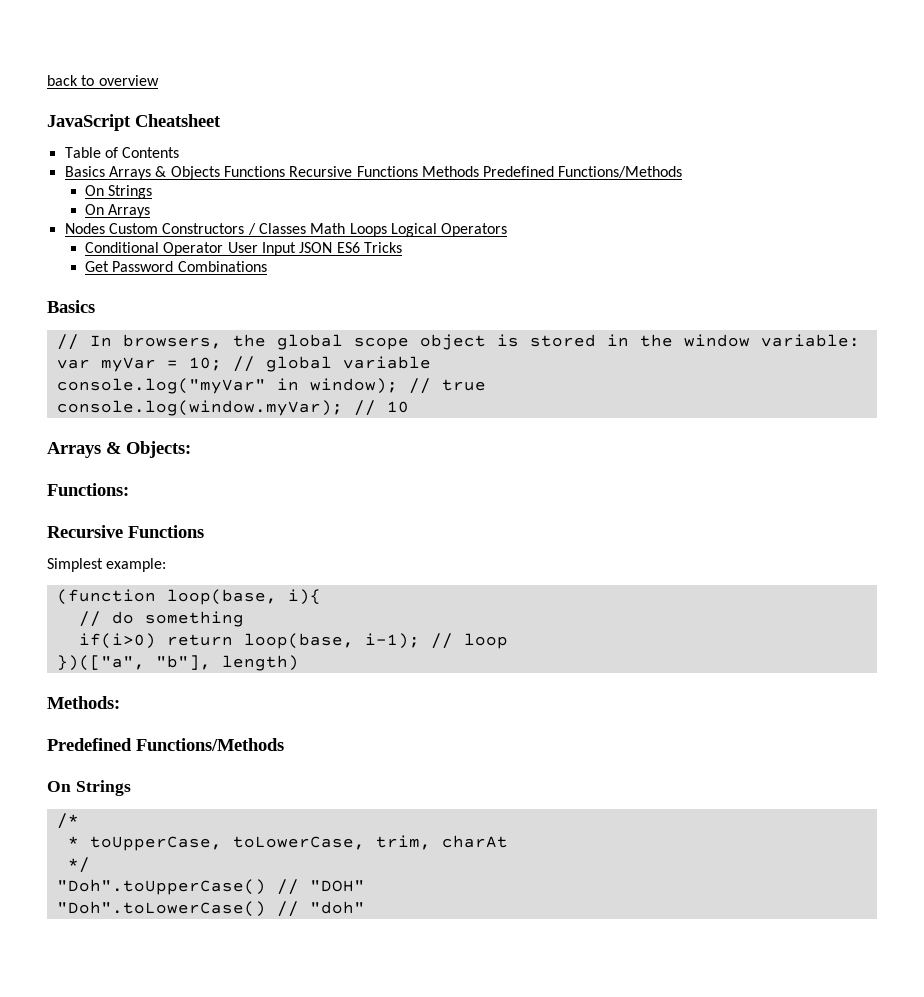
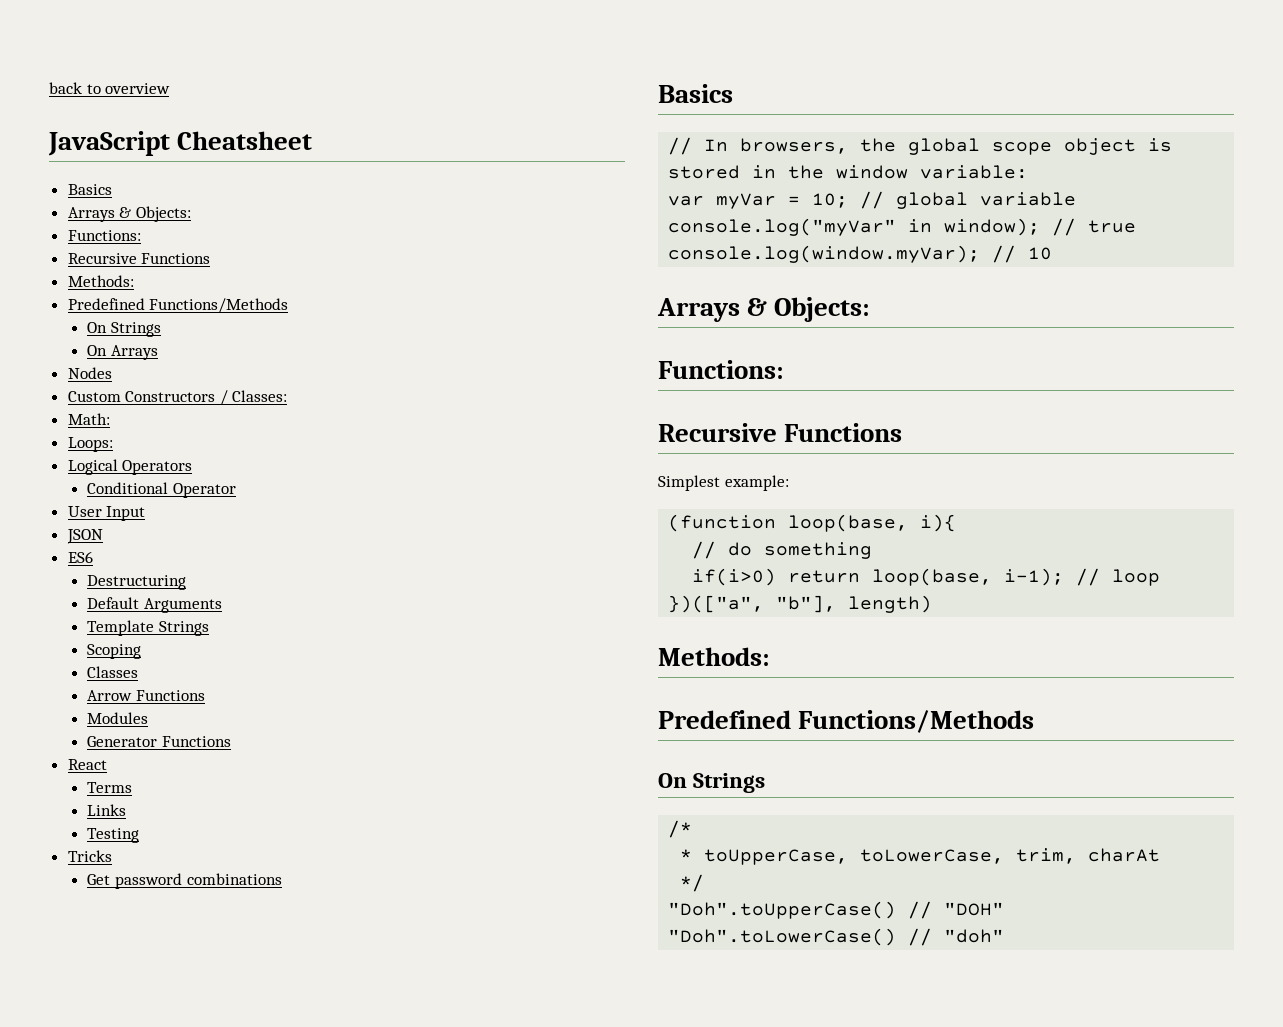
[64,147,180,158] [64,166,479,180] Table of Contents // Basics Arrays & Objects Functions Recursive Functions Methods -> [67,184,112,195] [67,206,191,222] [67,230,141,241] [67,253,211,264] [67,275,134,287] Basics // Arrays & Objects: // Functions: // Recursive Functions // Methods: //
(105, 228) none -> (112, 373) //
[258,223,387,237] Classes Math Loops -> [232,390,288,402] [67,413,110,425] [67,437,113,452] Classes: // Math: // Loops: //
(224, 249) none -> (237, 490) //
(297, 249) none -> (146, 513) //
(333, 247) none -> (103, 536) //
(360, 247) none -> [87,575,187,590] [87,597,223,613] [87,620,210,636] [87,644,142,659] [87,666,139,678] [87,690,206,701] [87,712,149,724] [87,736,232,747] [67,759,107,770] [87,782,133,793] [87,804,127,816] [87,828,140,843] // Destructuring // Default Arguments // Template Strings // Scoping // Classes // Arrow Functions // Modules // Generator Functions // React // Terms // Links // Testing //
[112,261,267,272] Password Combinations -> [115,873,282,889] password combinations

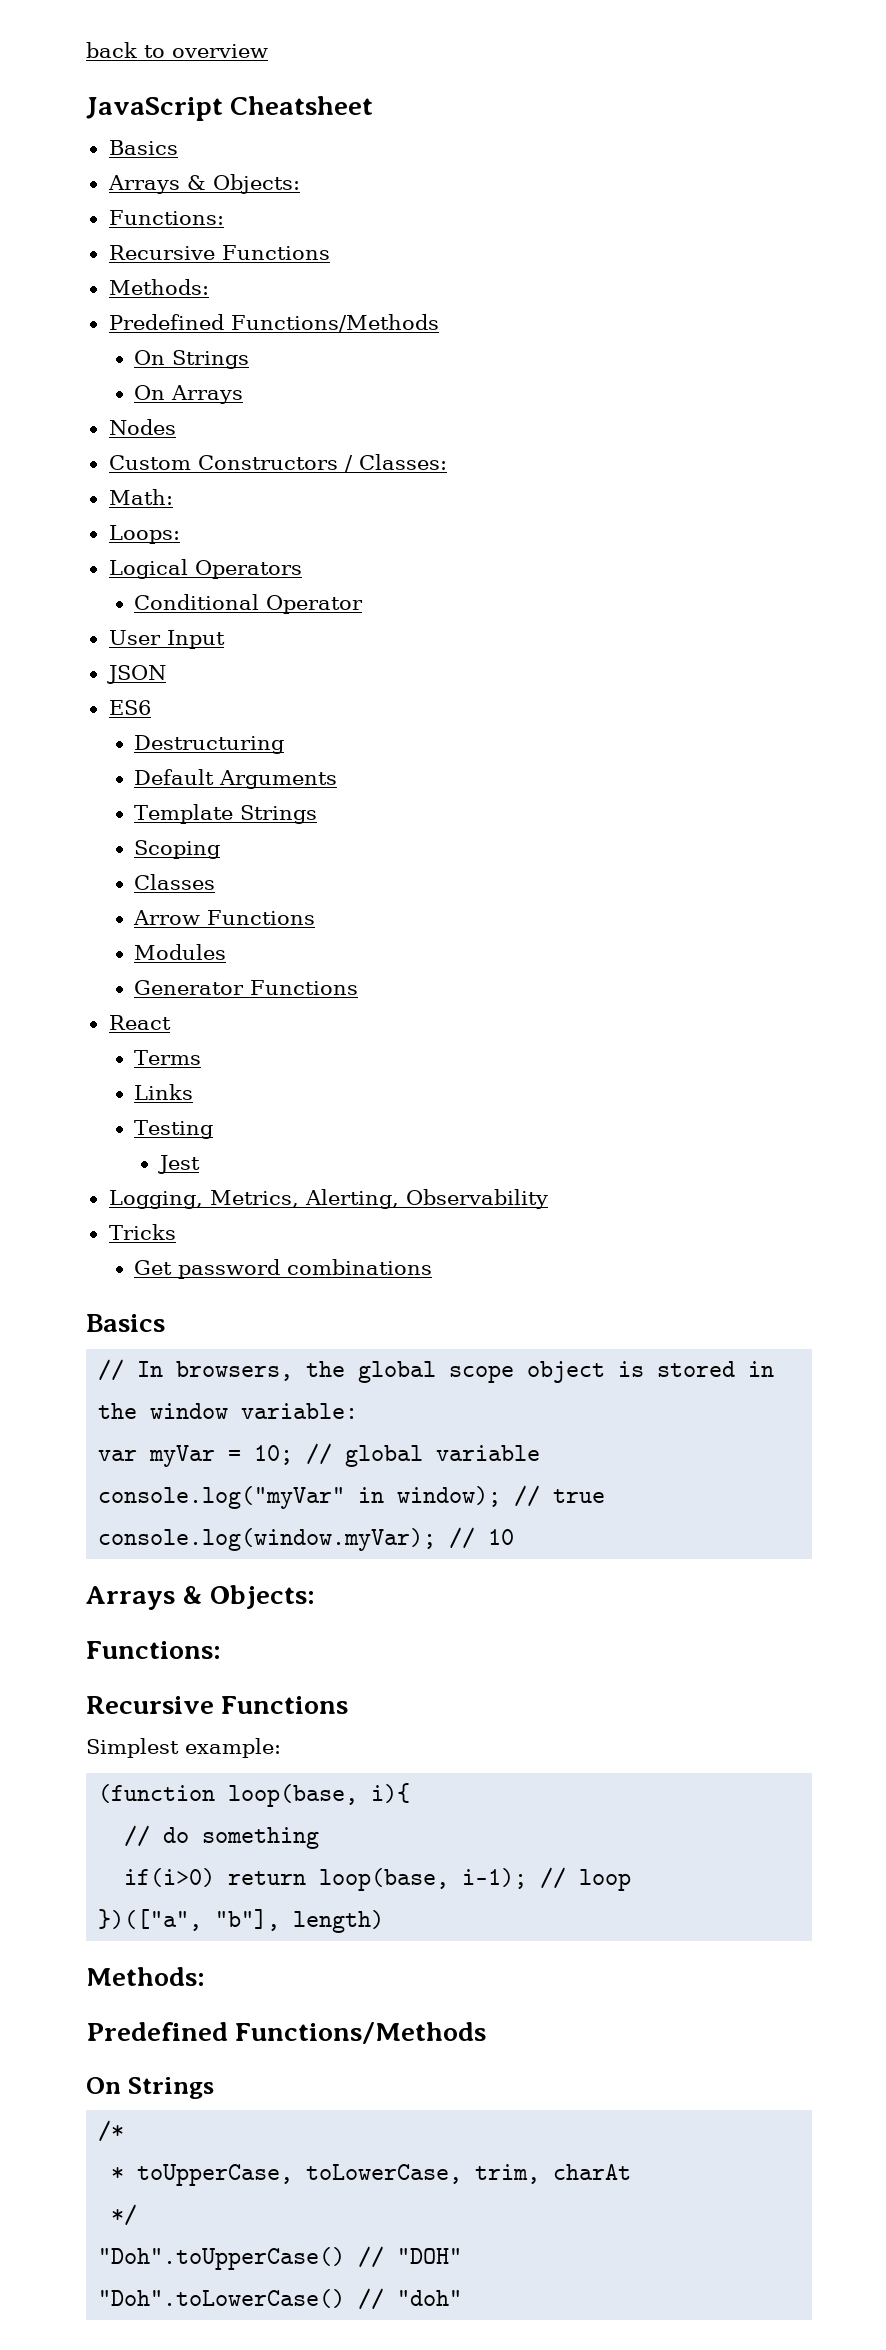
(140, 835) none -> [157,1155,200,1174] [108,1189,548,1209] // Jest // Logging, Metrics, Alerting, Observability

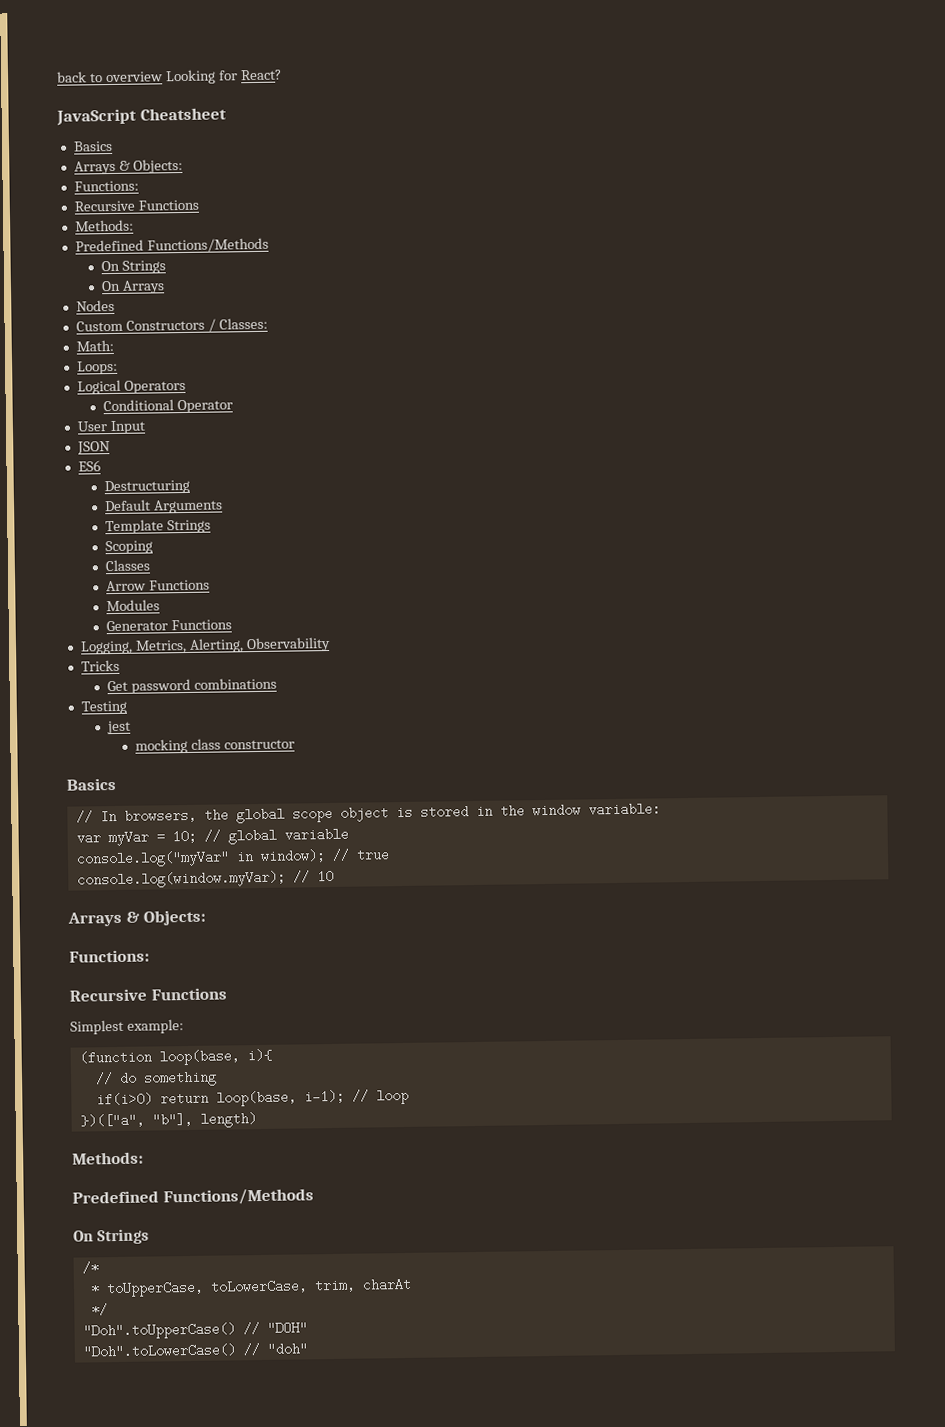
(268, 51) none -> [164,69,282,85] Looking for React?
[108,1015,171,1030] [134,1050,202,1065] [134,1084,194,1100] [134,1120,214,1139] [157,1155,200,1174] // React // Terms // Links // Testing // Jest -> (233, 625) none
(433, 1267) none -> [80,700,127,715] [107,720,132,735] [134,738,295,754] // Testing // jest // mocking class constructor

